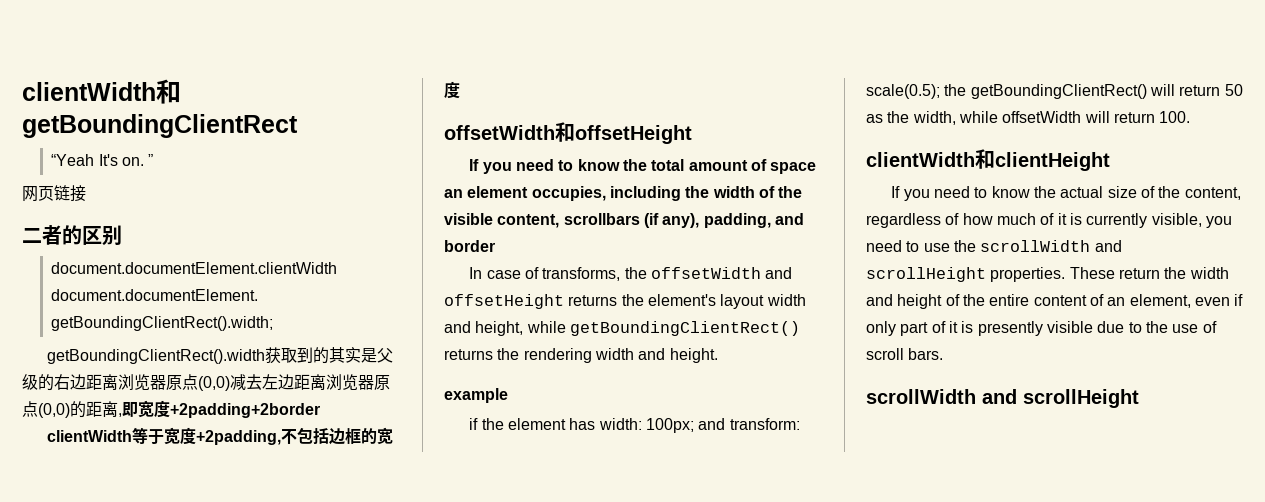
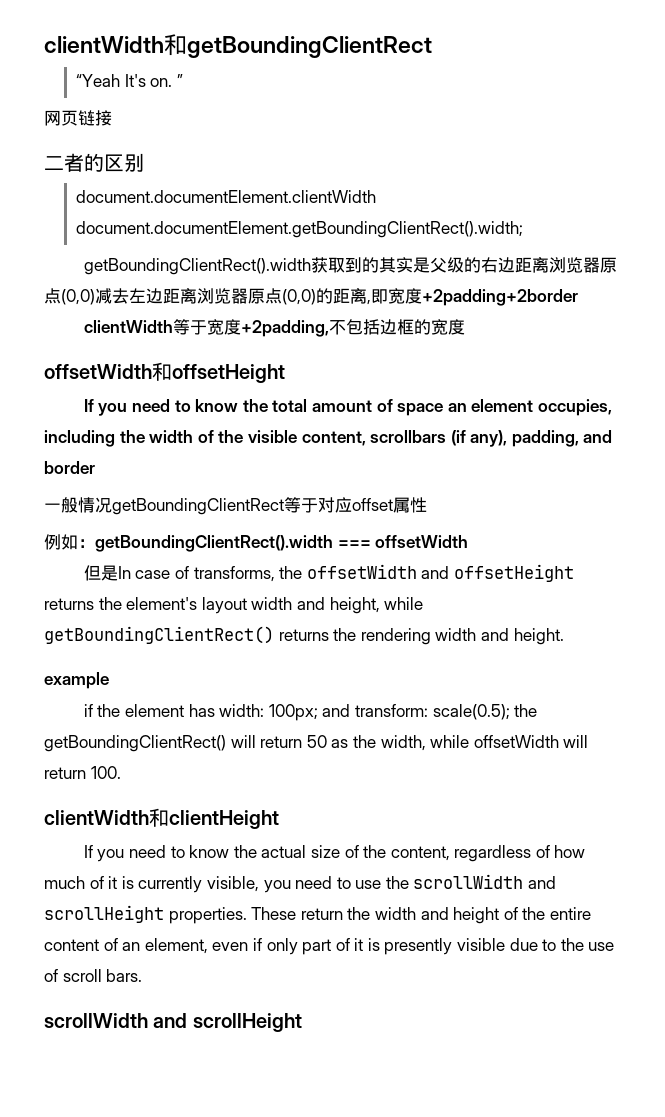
(495, 246) none -> [44,497,427,515] [44,534,469,552] [83,565,118,581] 一般情况getBoundingClientRect等于对应offset属性 // 例如：getBoundingClientRect().width === offsetWidth // 但是

